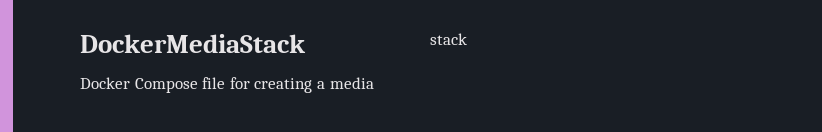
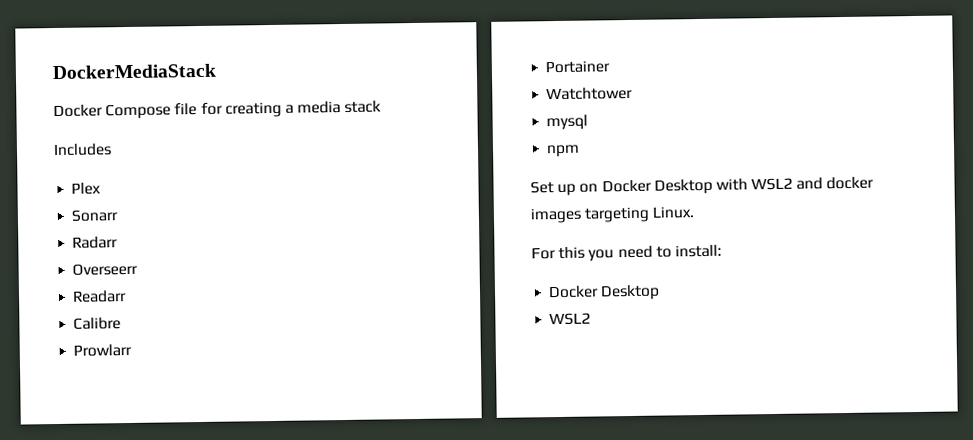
(467, 39) none -> [53,143,112,157] [71,182,102,195] [71,209,119,222] [72,236,119,249] [72,262,139,276] [72,290,128,303] [73,317,122,330] [73,343,133,357] [545,60,611,74] [546,86,634,101] [546,114,589,131] [546,144,581,158] [530,176,875,197] [530,206,695,224] [531,244,722,262] [548,284,661,301] [549,312,592,326] // Includes // Plex // Sonarr // Radarr // Overseerr // Readarr // Calibre // Prowlarr // Portainer // Watchtower // mysql // npm // Set up on Docker Desktop with WSL2 and docker images targeting Linux. // For this you need to install: // Docker Desktop // WSL2

